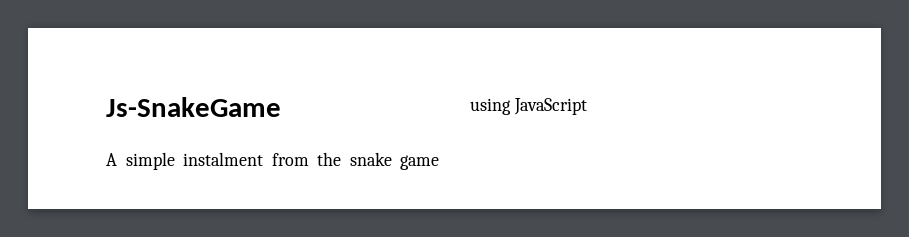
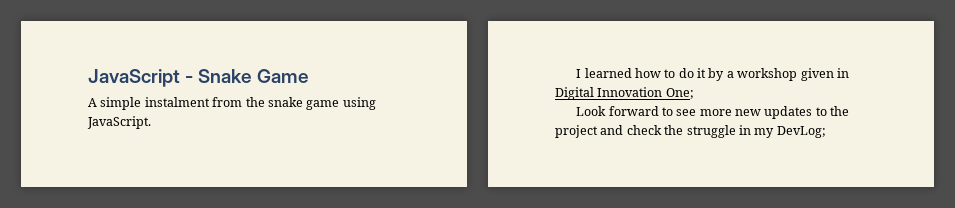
[106,97,281,117] Js-SnakeGame -> [88,69,310,87] JavaScript - Snake Game
[513,98,587,115] JavaScript -> [87,116,151,129] [576,68,849,81] [555,87,694,100] [576,106,850,119] [555,125,826,138] JavaScript. // I learned how to do it by a workshop given in Digital Innovation One; // Look forward to see more new updates to the project and check the struggle in my DevLog;

